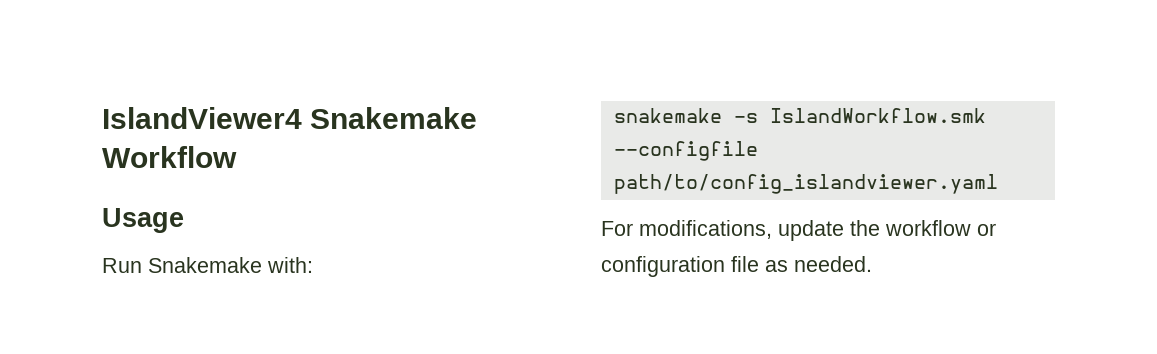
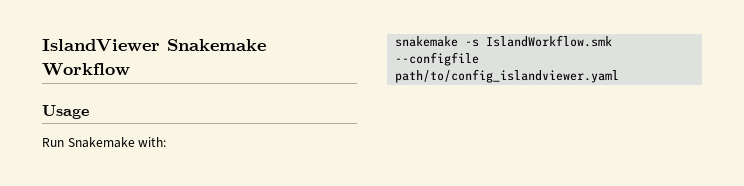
[102,107,302,129] IslandViewer4 -> [42,39,160,51] IslandViewer
[601,220,996,241] [601,256,872,277] // For modifications, update the workflow or configuration file as needed. -> (620, 76) none

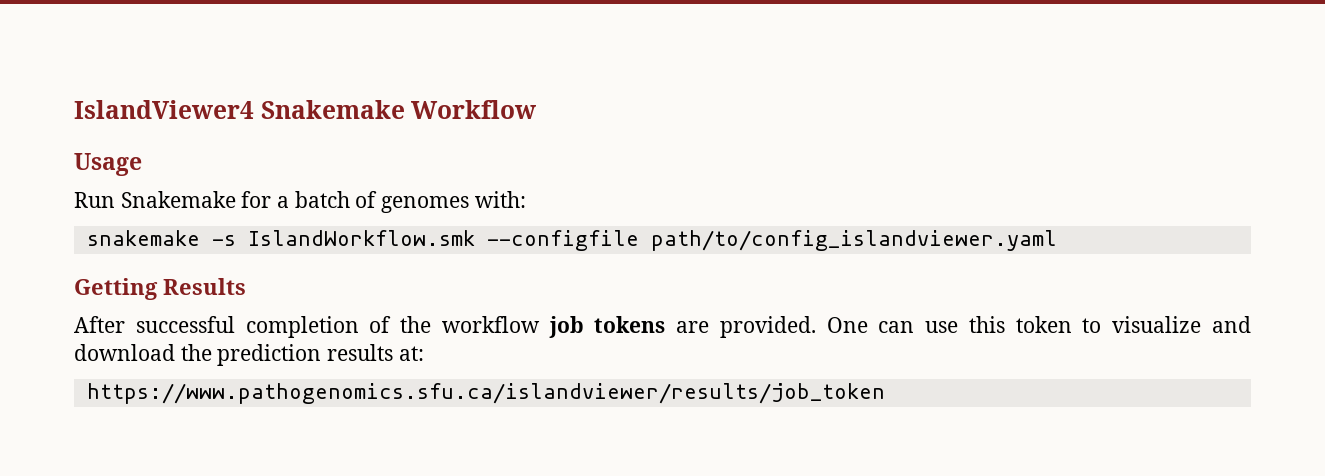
[42,39,160,51] IslandViewer -> [74,100,254,119] IslandViewer4
(135, 142) none -> [241,191,470,213] for a batch of genomes
(620, 76) none -> [74,278,246,300] [74,316,1251,338] [74,344,424,366] [86,383,885,404] // Getting Results // After successful completion of the workflow job tokens are provided. One can use this token to visualize and download the prediction results at: // https://www.pathogenomics.sfu.ca/islandviewer/results/job_token

